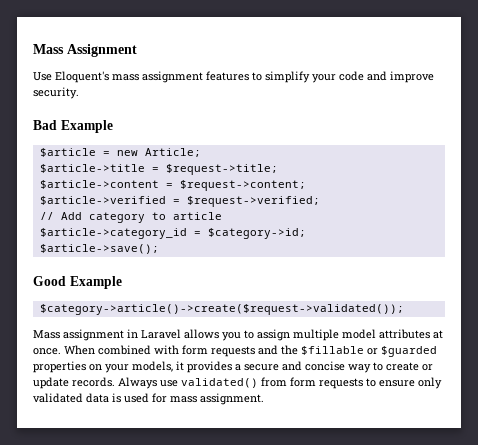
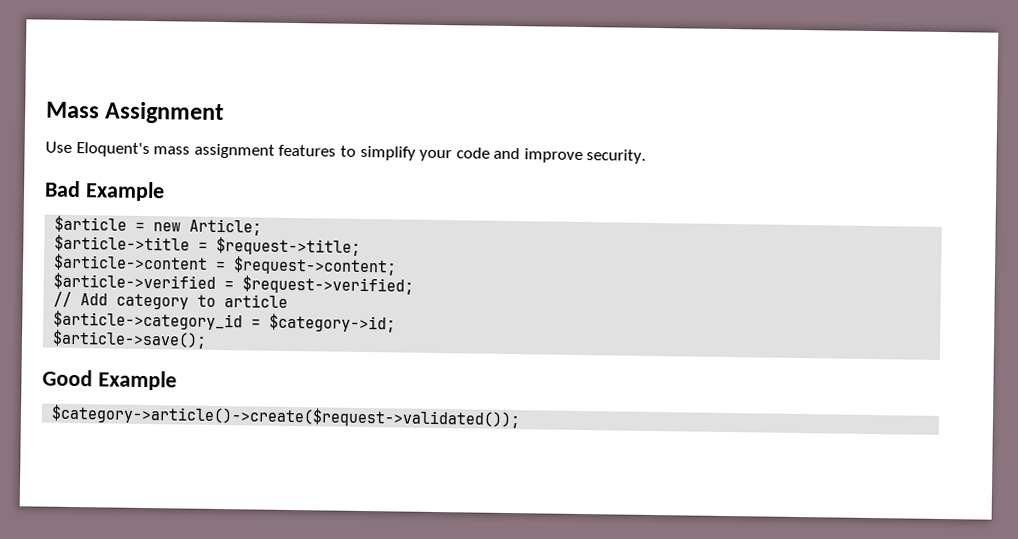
[33,329,443,341] [33,345,437,357] [33,361,433,373] [33,377,442,389] [33,393,264,405] // Mass assignment in Laravel allows you to assign multiple model attributes at once. When combined with form requests and the $fillable or $guarded properties on your models, it provides a secure and concise way to create or update records. Always use validated() from form requests to ensure only validated data is used for mass assignment. -> (522, 416) none

